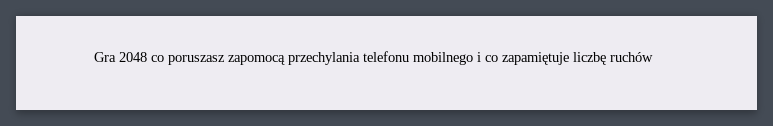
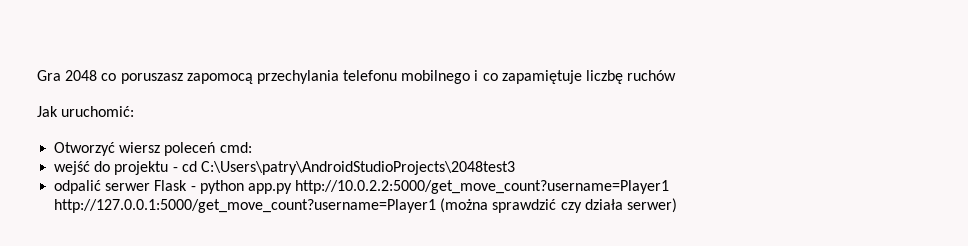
(653, 57) none -> [37,106,135,117] [54,142,252,156] [54,161,515,175] [54,180,670,194] [54,198,677,213] // Jak uruchomić: // Otworzyć wiersz poleceń cmd: // wejść do projektu - cd C:\Users\patry\AndroidStudioProjects\2048test3 // odpalić serwer Flask - python app.py http://10.0.2.2:5000/get_move_count?username=Player1 http://127.0.0.1:5000/get_move_count?username=Player1 (można sprawdzić czy działa serwer)

